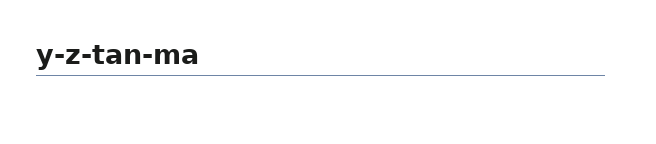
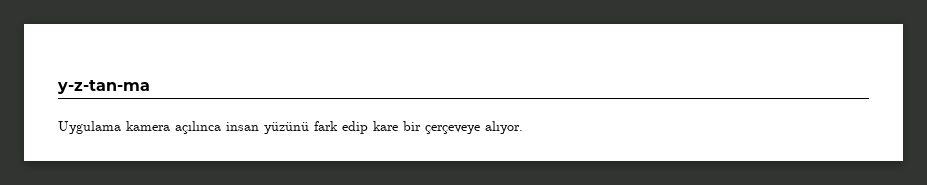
(199, 57) none -> [58,121,523,134] // Uygulama kamera açılınca insan yüzünü fark edip kare bir çerçeveye alıyor.

